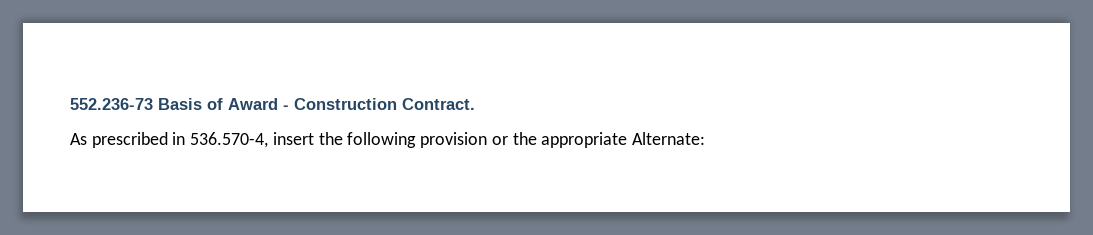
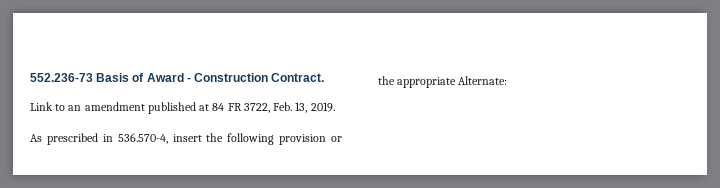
(475, 104) none -> [30,102,335,114] // Link to an amendment published at 84 FR 3722, Feb. 13, 2019.

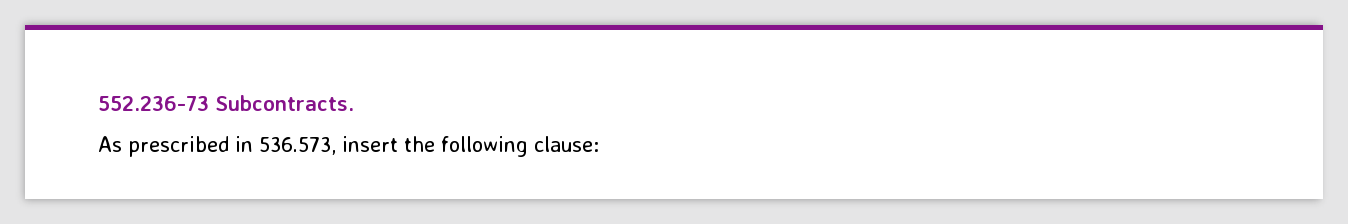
[96,73,325,82] [30,102,335,114] Basis of Award - Construction Contract. // Link to an amendment published at 84 FR 3722, Feb. 13, 2019. -> [215,95,354,111] Subcontracts.
[117,133,168,144] 536.570-4, -> [259,137,336,155] 536.573,
[279,134,342,145] [378,76,508,88] provision or the appropriate Alternate: -> [534,136,599,152] clause:

